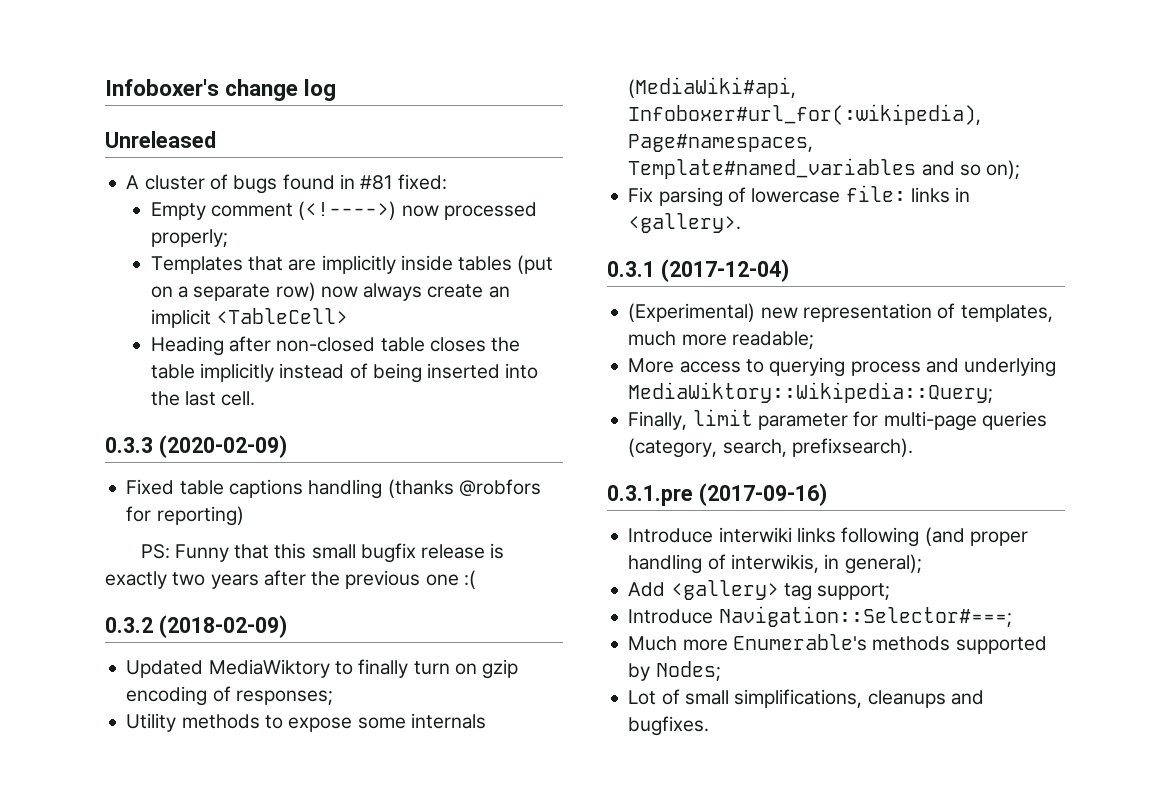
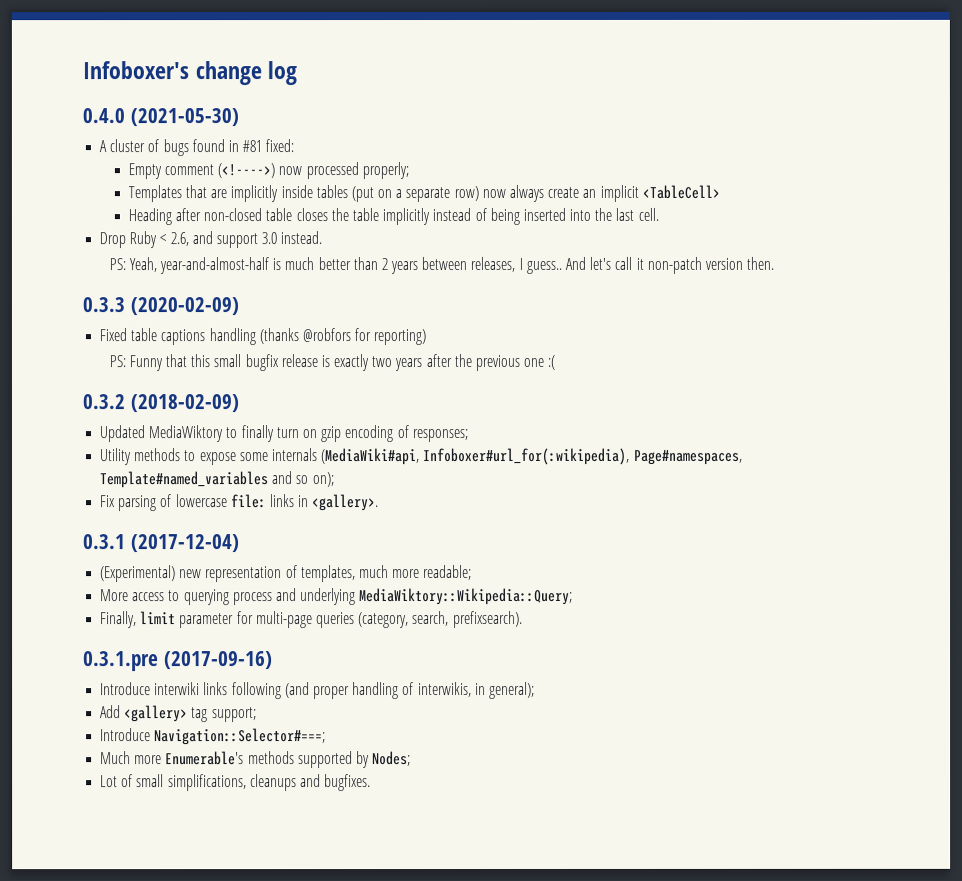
[105,131,216,148] Unreleased -> [82,108,239,127] 0.4.0 (2021-05-30)
(256, 398) none -> [99,231,323,249] [108,256,775,275] // Drop Ruby < 2.6, and support 3.0 instead. // PS: Yeah, year-and-almost-half is much better than 2 years between releases, I guess.. And let's call it non-patch version then.

